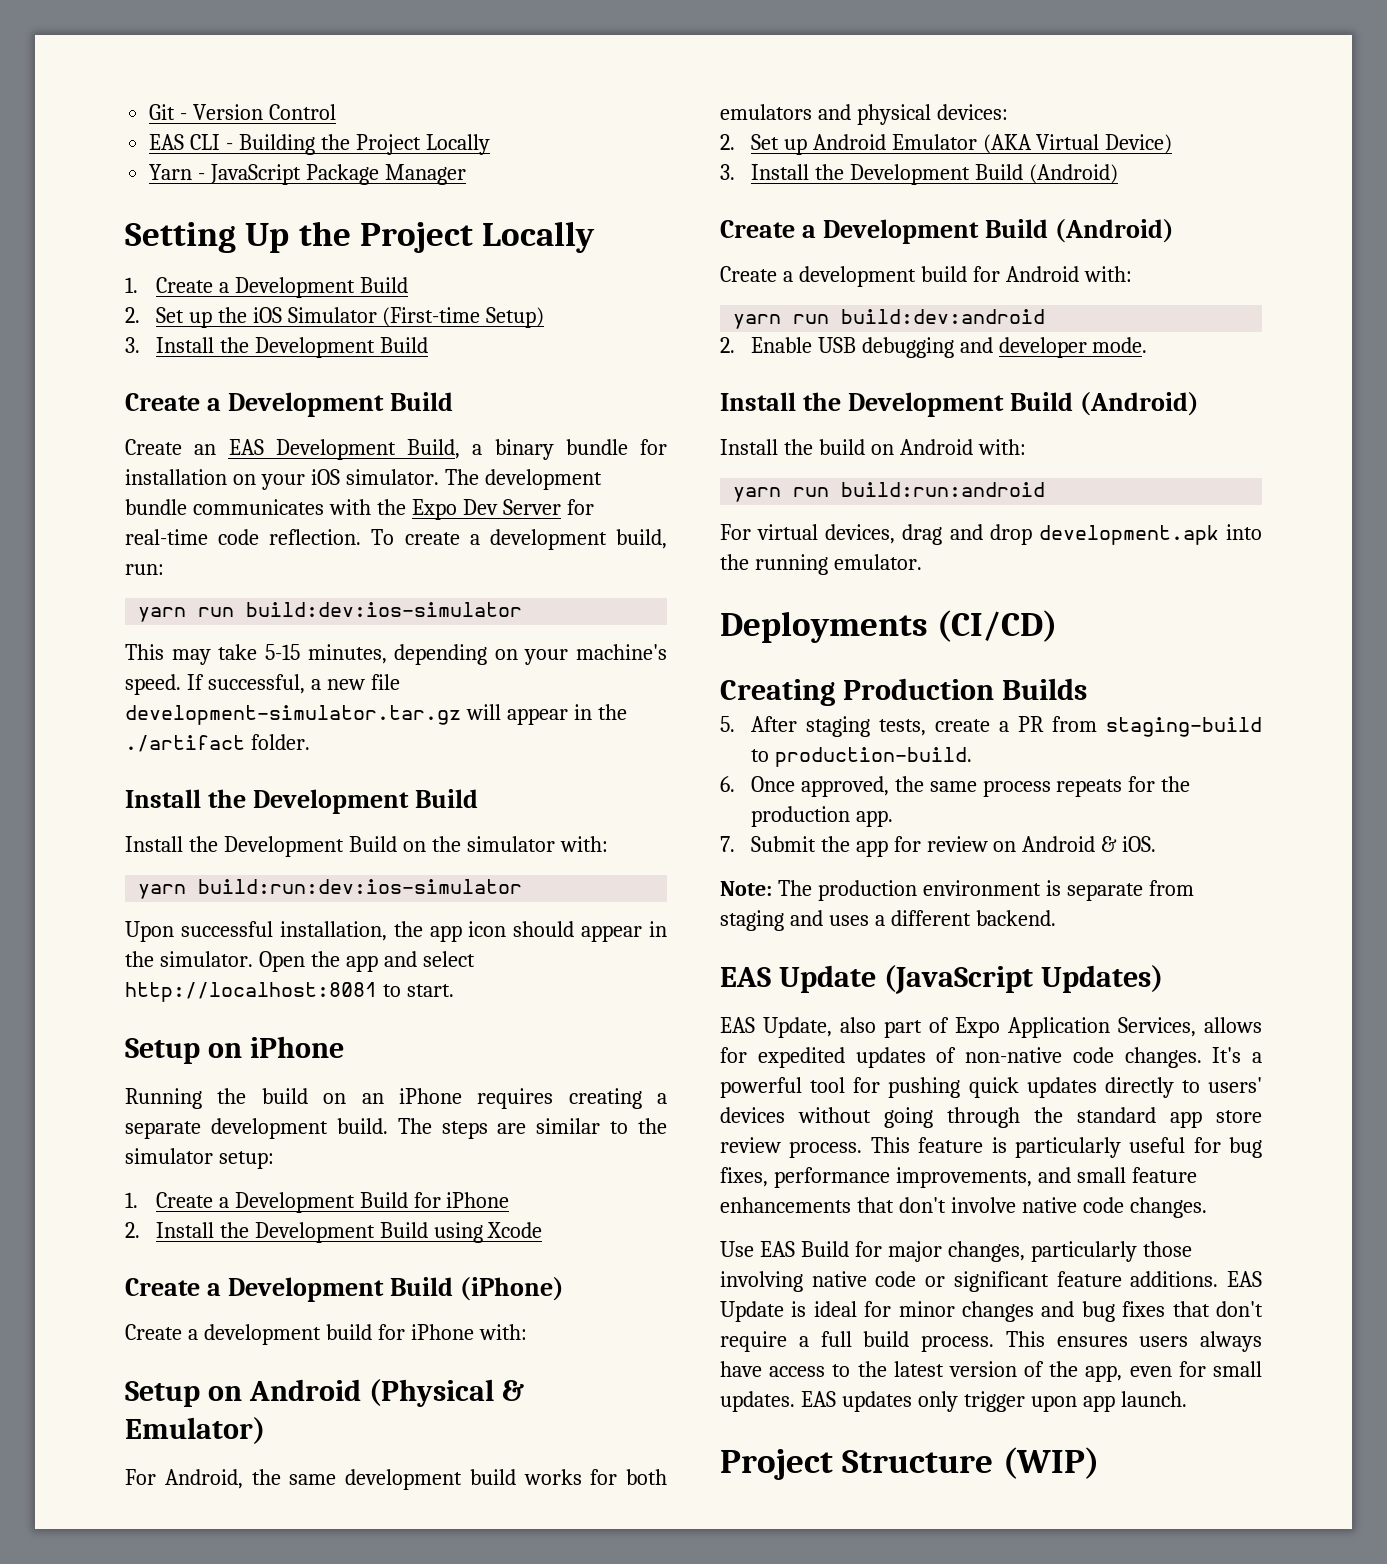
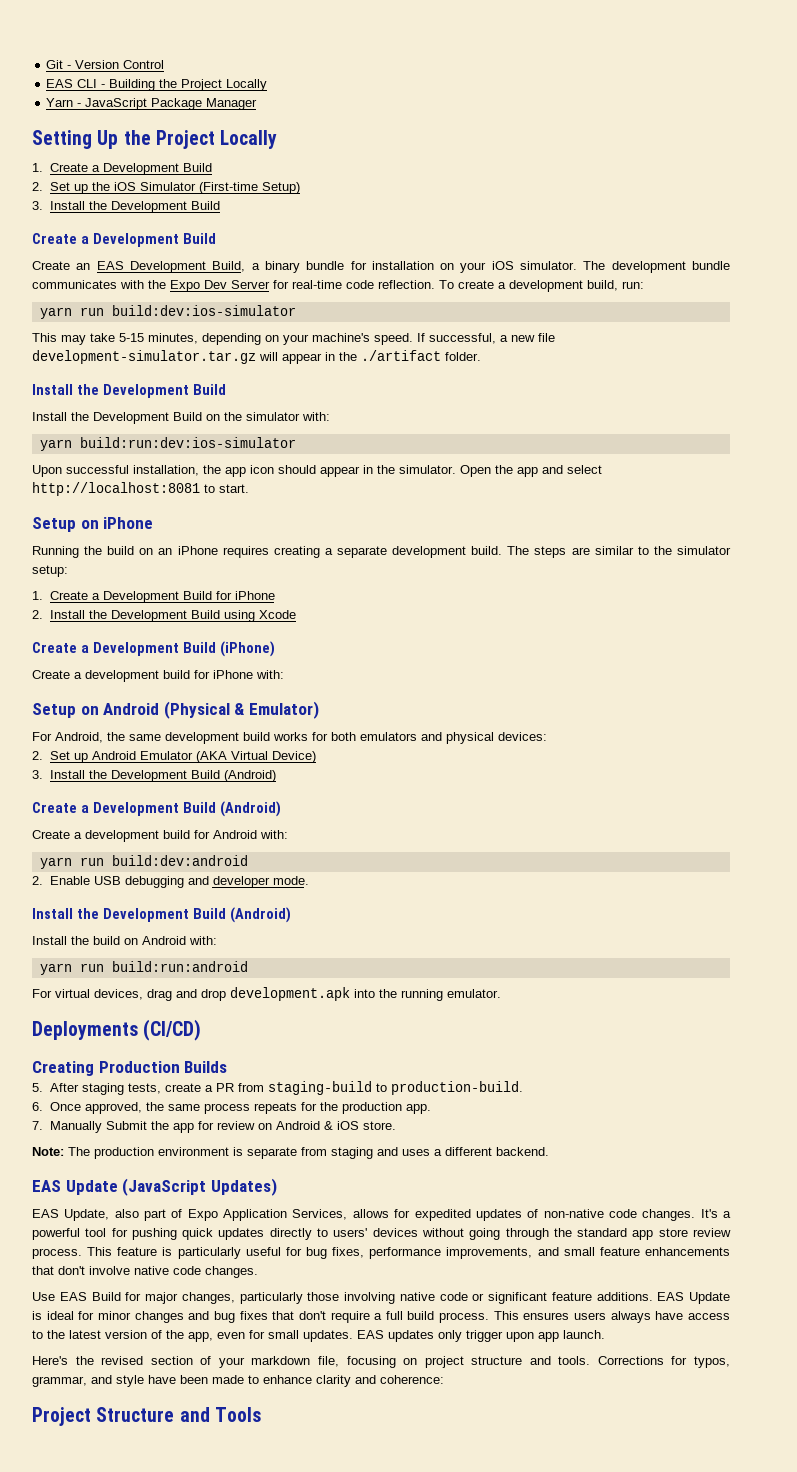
(735, 844) none -> [49,1121,102,1133] Manually
[1122,836,1157,852] iOS. -> [336,1121,396,1130] iOS store.
(1187, 1399) none -> [32,1356,730,1368] [32,1375,444,1387] // Here's the revised section of your markdown file, focusing on project structure and tools. Corrections for typos, grammar, and style have been made to enhance clarity and coherence:
[1002,1447,1099,1479] (WIP) -> [179,1407,261,1422] and Tools

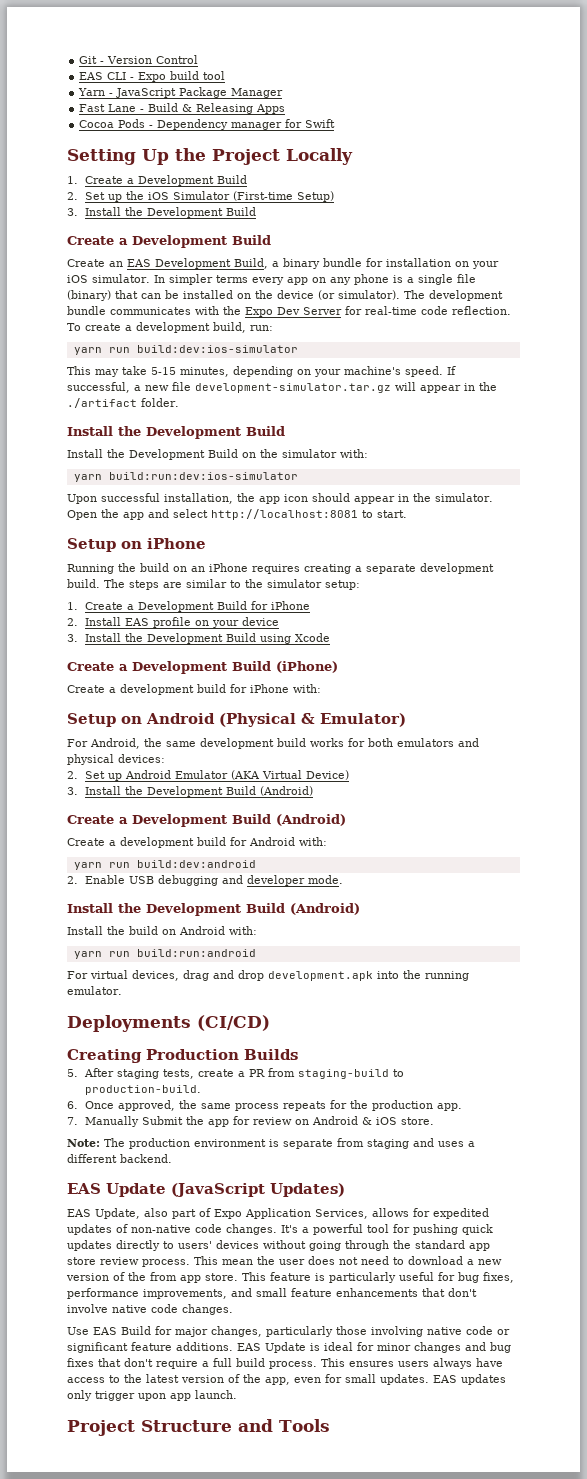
[109,79,268,91] Building the Project Locally -> [138,71,226,82] Expo build tool
(258, 104) none -> [79,103,286,114] [79,119,336,130] // Fast Lane - Build & Releasing Apps // Cocoa Pods - Dependency manager for Swift
(578, 265) none -> [153,274,476,285] [67,290,400,301] In simpler terms every app on any phone is a single file (binary) that can be installed on the device (or simulator).
(85, 614) none -> [125,617,280,628] [67,633,122,642] EAS profile on your device // 3. Install
(113, 1251) none -> [222,1256,502,1265] [66,1272,266,1283] mean the user does not need to download a new version of the from app store. This
[32,1356,730,1368] [32,1375,444,1387] // Here's the revised section of your markdown file, focusing on project structure and tools. Corrections for typos, grammar, and style have been made to enhance clarity and coherence: -> (237, 1394) none

